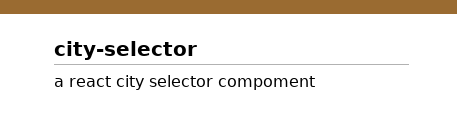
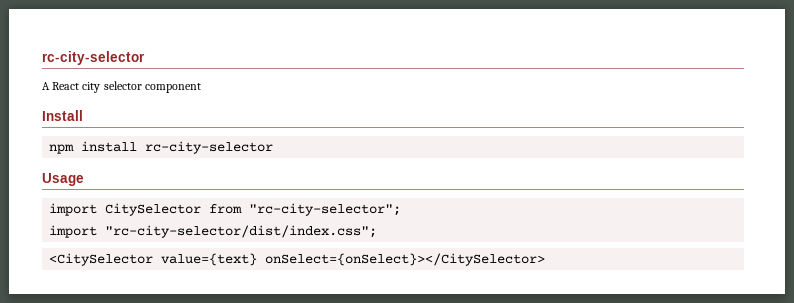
[54,41,197,60] [54,75,315,90] city-selector // a react city selector compoment -> [42,51,145,65] [42,81,201,93] [42,110,83,121] [49,141,274,154] [42,173,84,186] [49,203,402,216] [49,225,378,238] [49,253,546,266] rc-city-selector // A React city selector component // Install // npm install rc-city-selector // Usage // import CitySelector from "rc-city-selector"; // import "rc-city-selector/dist/index.css"; // <CitySelector value={text} onSelect={onSelect}></CitySelector>

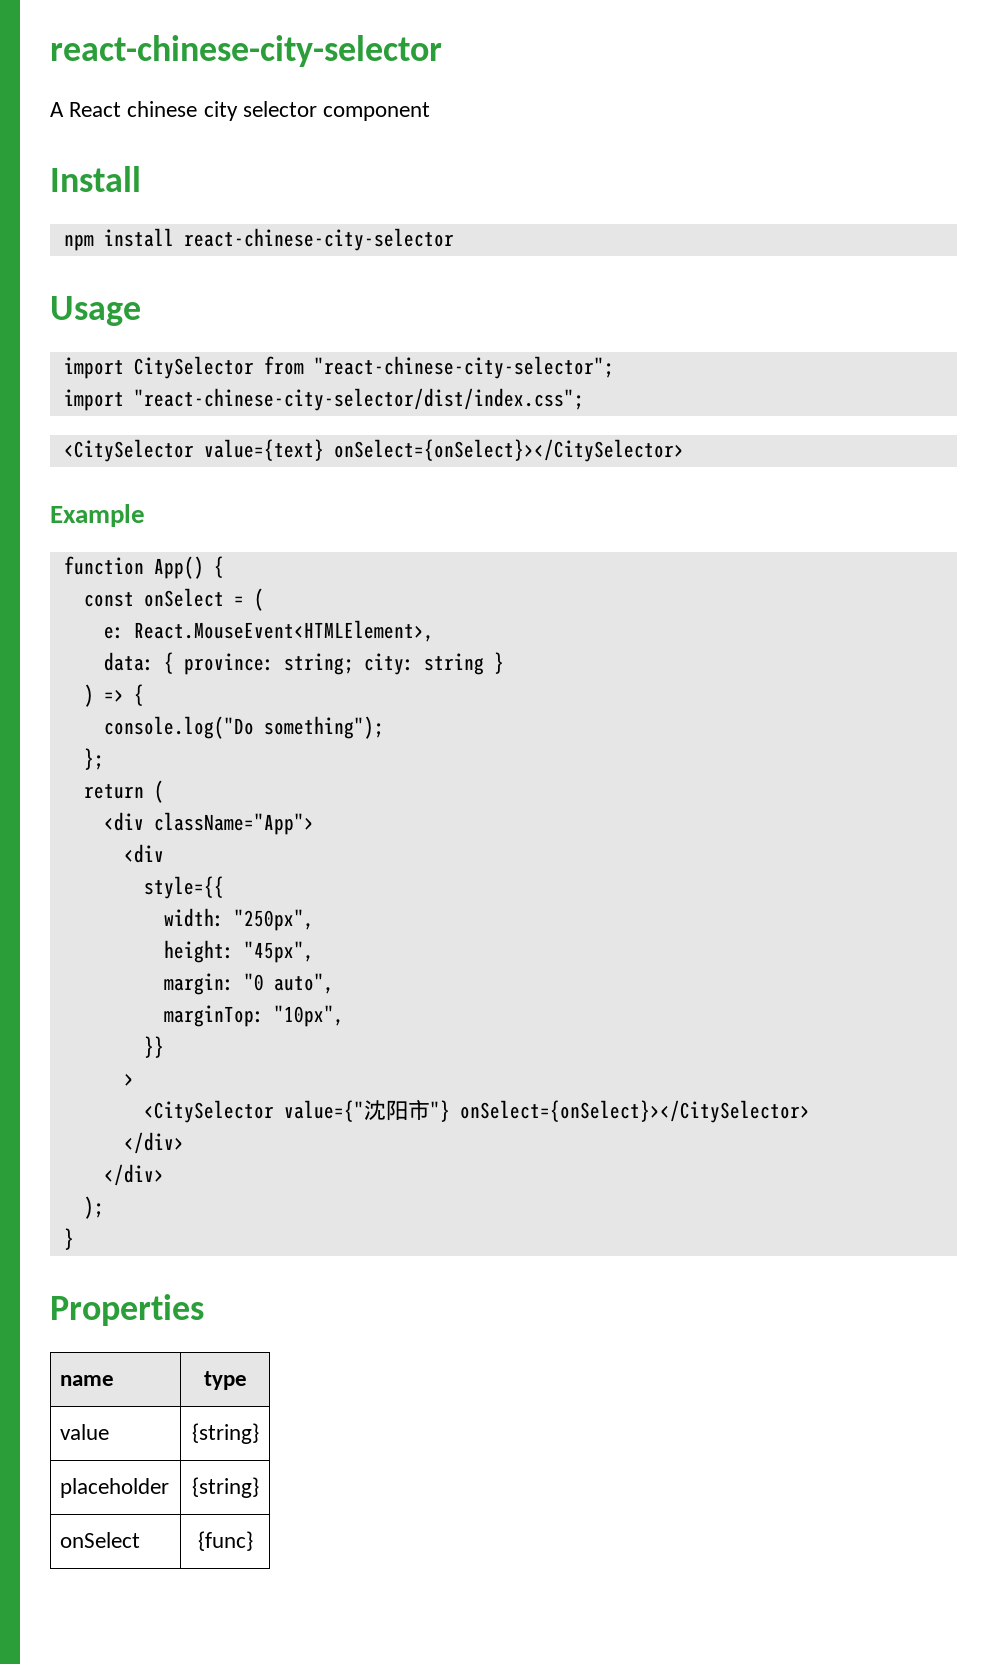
[42,51,145,65] rc-city-selector -> [50,35,442,67] react-chinese-city-selector
(80, 86) none -> [127,101,198,117] chinese
[145,141,274,154] rc-city-selector -> [183,228,454,251] react-chinese-city-selector
[249,203,402,216] [49,225,378,238] "rc-city-selector"; // import "rc-city-selector/dist/index.css"; -> [313,356,614,379] [63,388,584,411] "react-chinese-city-selector"; // import "react-chinese-city-selector/dist/index.css";
(546, 259) none -> [50,504,145,527] [63,556,224,579] [83,588,264,611] [103,620,434,642] [103,652,504,675] [83,684,144,707] [103,716,384,739] [83,748,104,770] [83,780,164,803] [103,812,314,835] [123,844,164,863] [143,876,224,899] [163,908,314,931] [163,940,314,963] [163,973,334,995] [163,1005,344,1027] [143,1036,164,1058] [123,1073,134,1086] [143,1100,810,1123] [123,1132,184,1154] [103,1164,164,1186] [83,1196,104,1219] [63,1228,74,1250] [50,1294,204,1326] [60,1375,115,1386] [203,1371,247,1390] [60,1424,110,1440] [191,1423,259,1444] [60,1478,170,1498] [191,1477,259,1498] [60,1532,141,1548] [197,1531,253,1551] // Example // function App() { // const onSelect = ( // e: React.MouseEvent<HTMLElement>, // data: { province: string; city: string } // ) => { // console.log("Do something"); // }; // return ( // <div className="App"> // <div // style={{ // width: "250px", // height: "45px", // margin: "0 auto", // marginTop: "10px", // }} // > // <CitySelector value={"沈阳市"} onSelect={onSelect}></CitySelector> // </div> // </div> // ); // } // Properties // name | type // value | {string} // placeholder | {string} // onSelect | {func}

